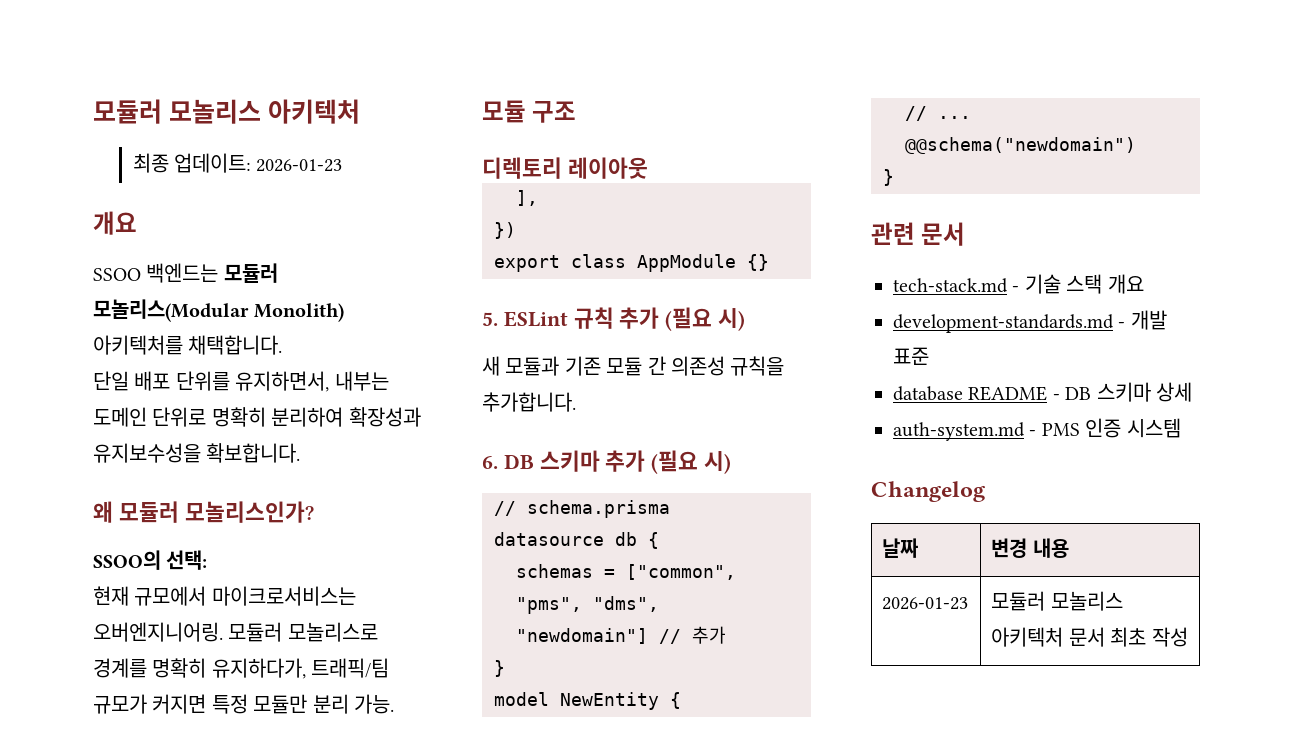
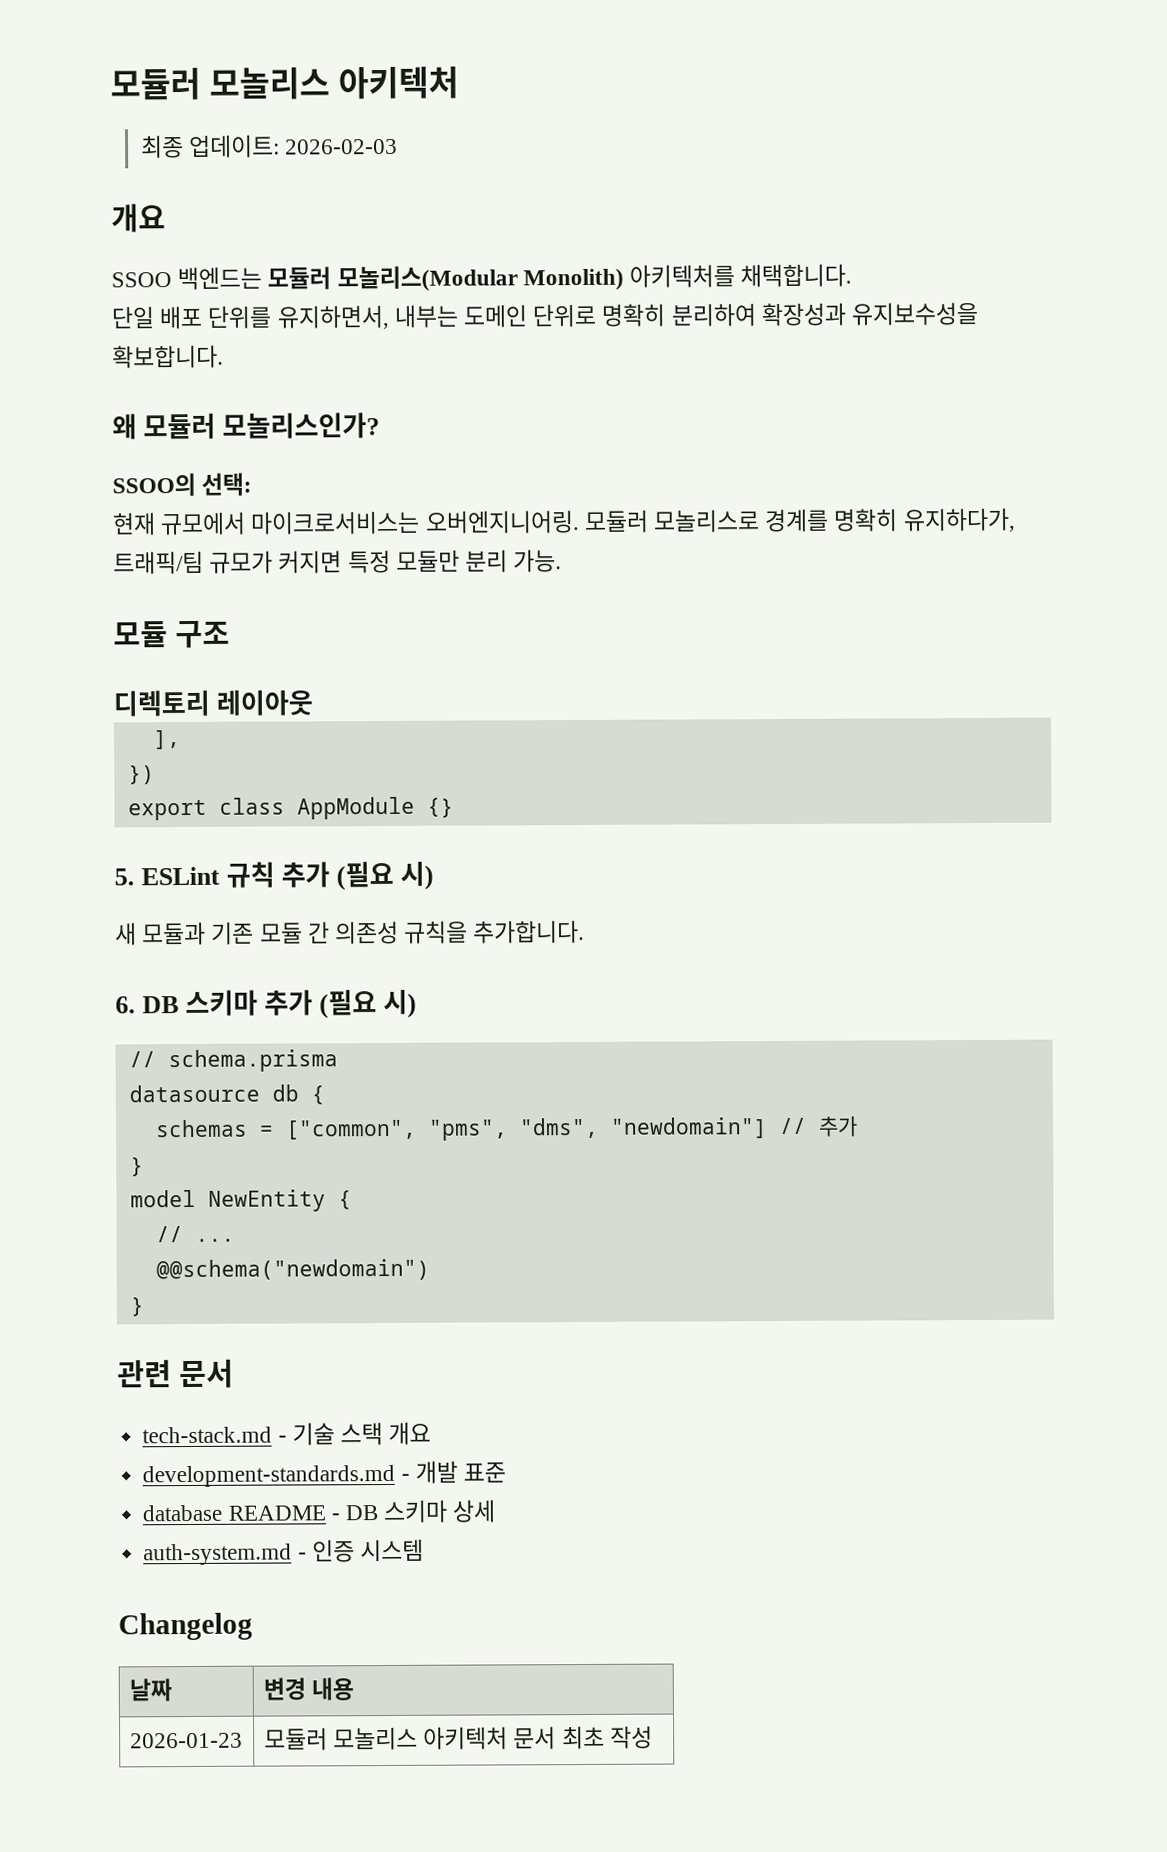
[256,159,343,172] 2026-01-23 -> [285,138,399,155] 2026-02-03
[1041,423,1080,436] PMS -> (307, 1556) none

